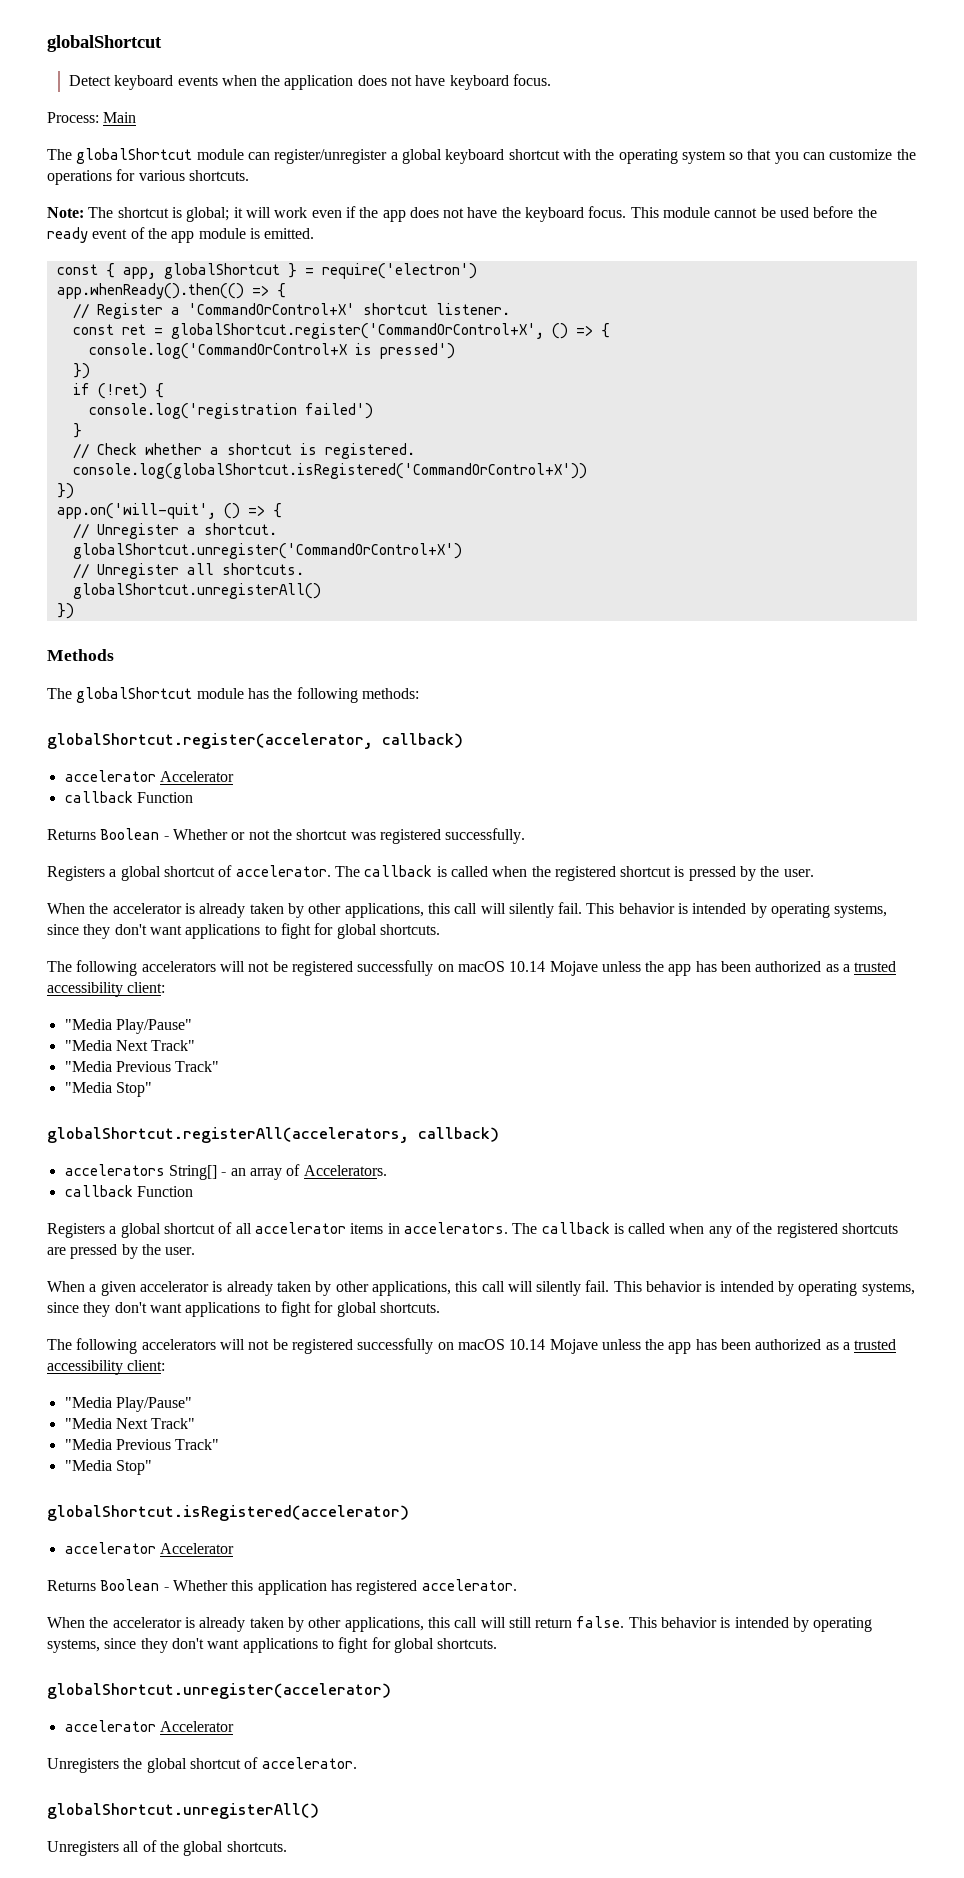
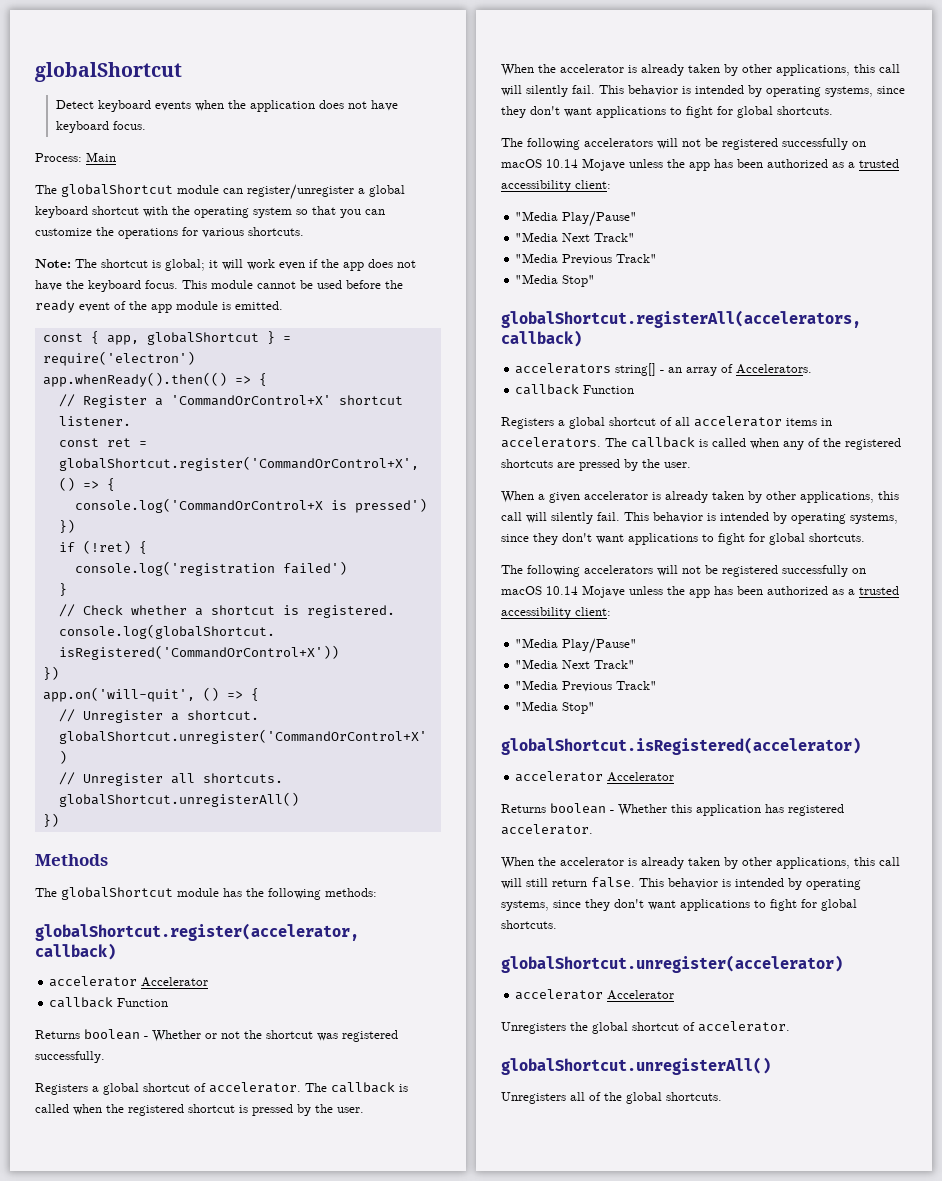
[100,828,160,840] Boolean -> [84,1029,140,1040] boolean
[168,1165,217,1180] String[] -> [615,363,657,376] string[]
[100,1579,160,1591] Boolean -> [550,803,606,814] boolean

